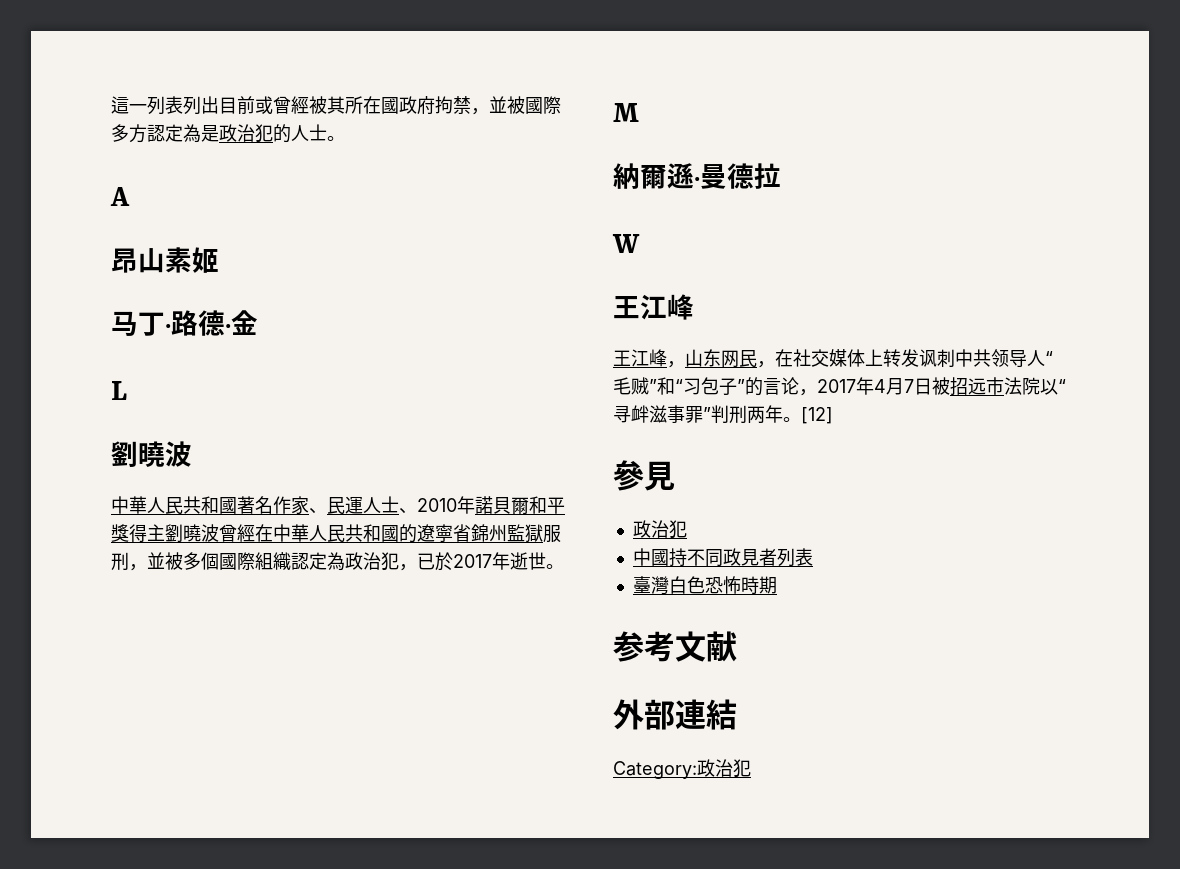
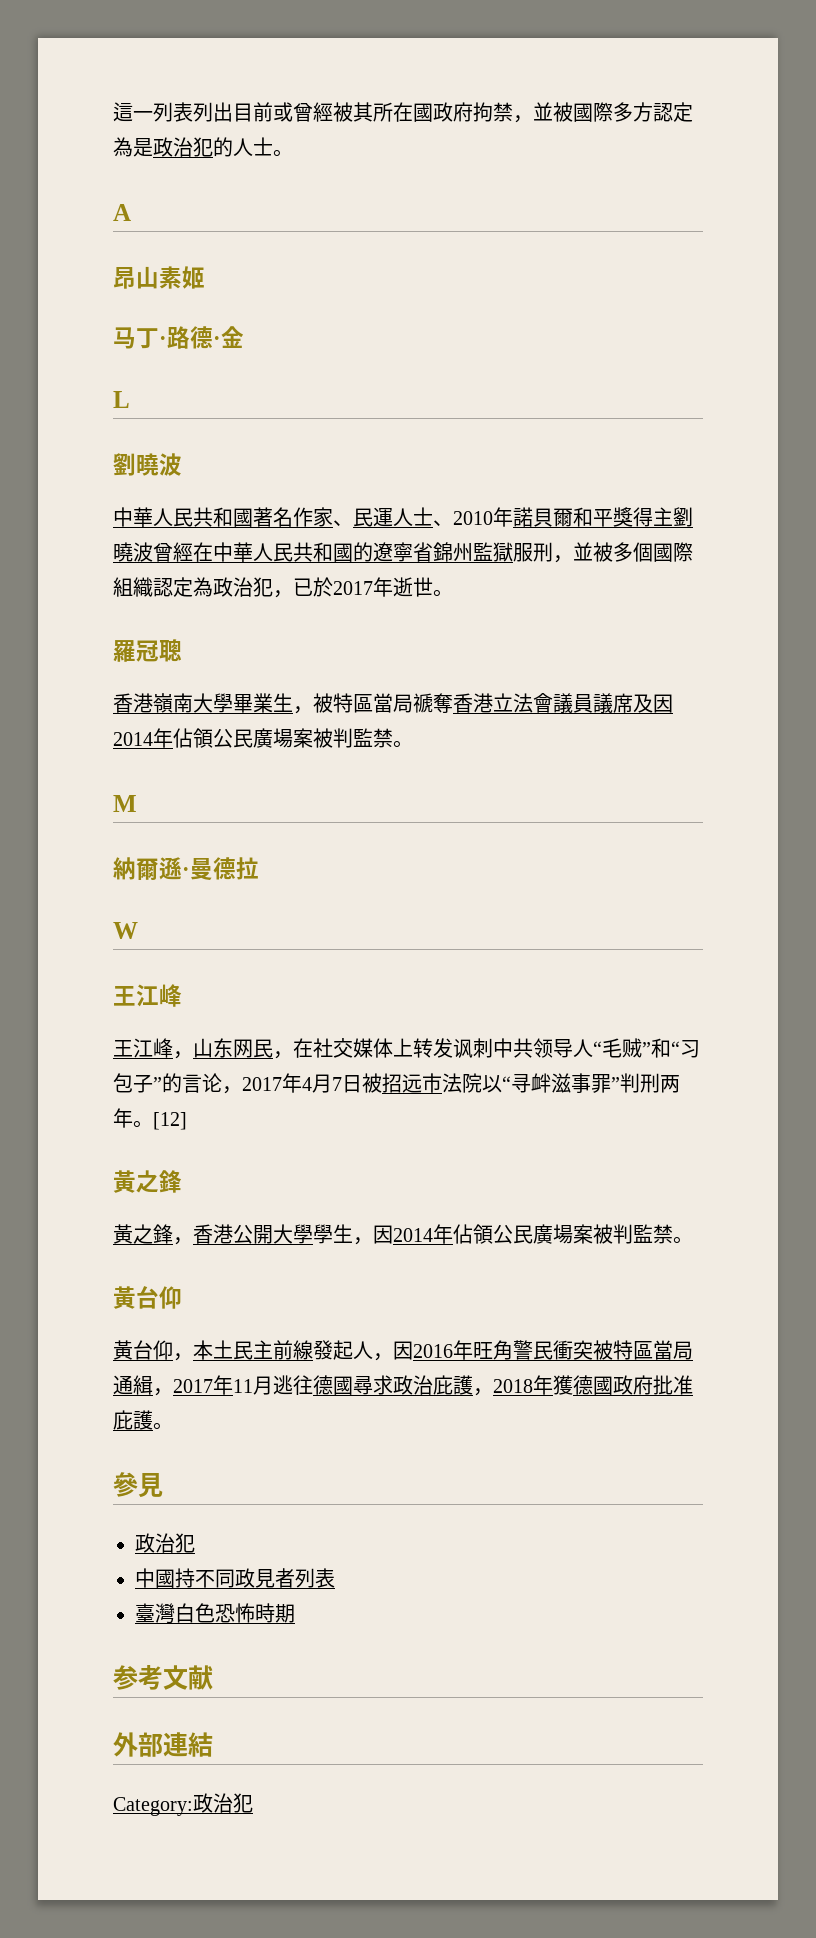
(564, 566) none -> [113,639,182,662] [113,693,673,714] [113,728,413,748] // 羅冠聰 // 香港嶺南大學畢業生，被特區當局禠奪香港立法會議員議席及因2014年佔領公民廣場案被判監禁。
(833, 415) none -> [113,1170,182,1193] [113,1224,693,1245] [113,1286,182,1309] [113,1340,693,1361] [113,1375,693,1396] [113,1410,173,1430] // 黃之鋒 // 黃之鋒，香港公開大學學生，因2014年佔領公民廣場案被判監禁。 // 黃台仰 // 黃台仰，本土民主前線發起人，因2016年旺角警民衝突被特區當局通緝，2017年11月逃往德國尋求政治庇護，2018年獲德國政府批准庇護。

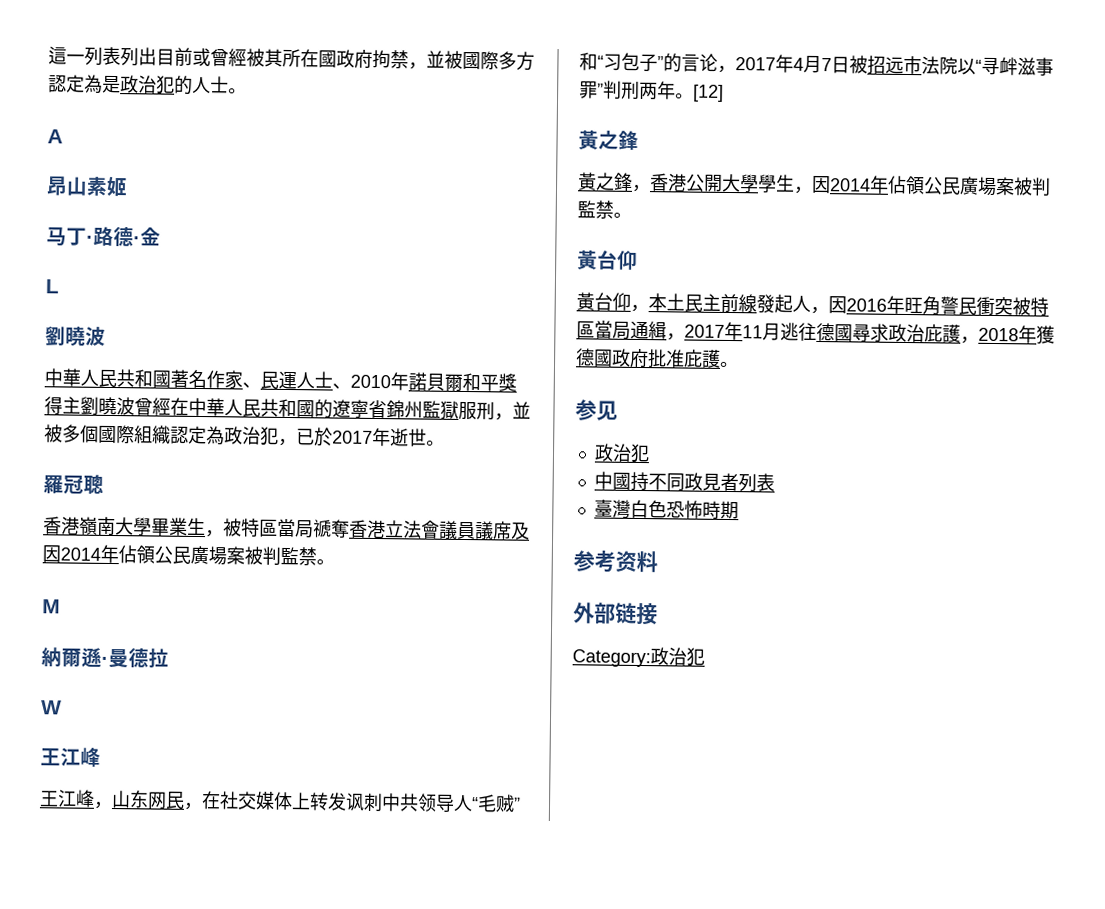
[113,1472,163,1498] 參見 -> [575,399,618,421] 参见
[163,1665,213,1690] 文献 -> [615,550,658,573] 资料
[163,1732,213,1757] 連結 -> [615,602,658,626] 链接

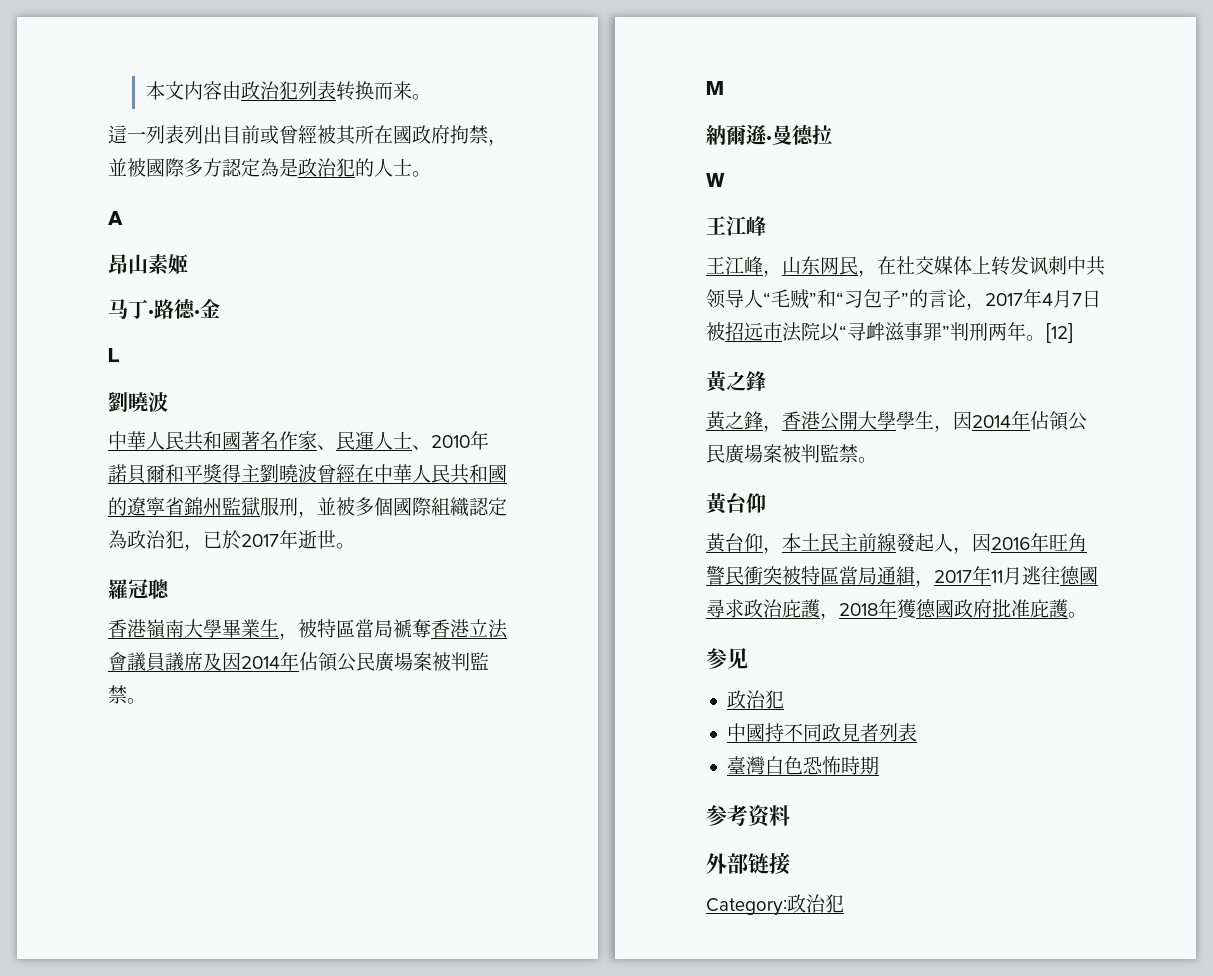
(48, 55) none -> [145,81,431,101] 本文内容由政治犯列表转换而来。 //

